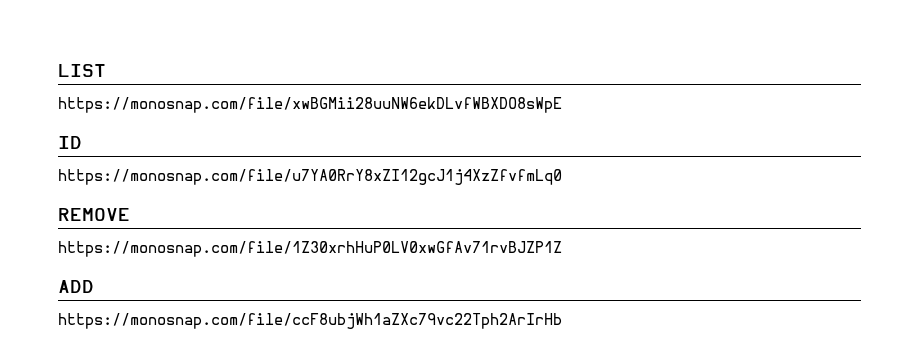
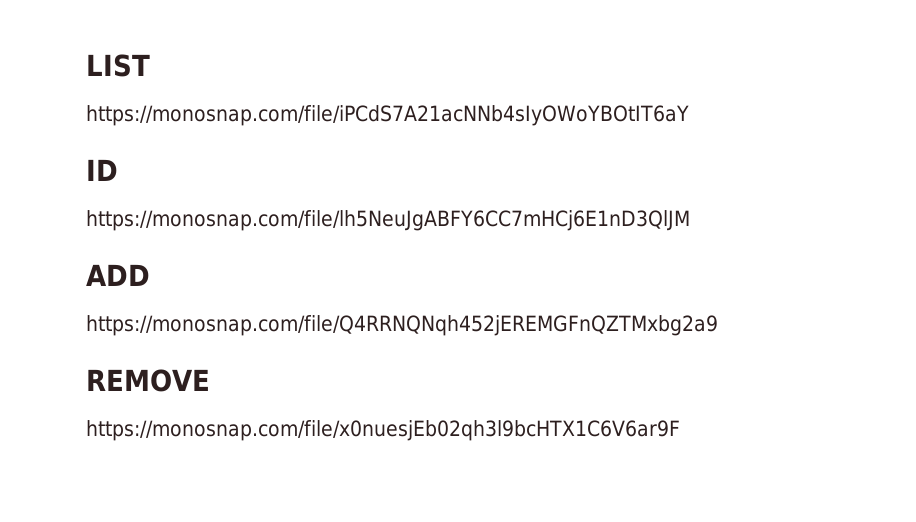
[58,97,562,113] https://monosnap.com/file/xwBGMii28uuNW6ekDLvfWBXDO8sWpE -> [86,105,689,126] https://monosnap.com/file/iPCdS7A21acNNb4sIyOWoYBOtIT6aY
[58,169,562,185] [58,208,130,221] [58,241,562,257] [58,280,94,293] [58,313,562,329] https://monosnap.com/file/u7YA0RrY8xZI12gcJ1j4XzZfvfmLq0 // REMOVE // https://monosnap.com/file/1Z30xrhHuP0LV0xwGfAv71rvBJZP1Z // ADD // https://monosnap.com/file/ccF8ubjWh1aZXc79vc22Tph2ArIrHb -> [86,210,690,231] [86,264,150,286] [86,315,718,336] [86,369,210,392] [86,420,680,441] https://monosnap.com/file/lh5NeuJgABFY6CC7mHCj6E1nD3QlJM // ADD // https://monosnap.com/file/Q4RRNQNqh452jEREMGFnQZTMxbg2a9 // REMOVE // https://monosnap.com/file/x0nuesjEb02qh3l9bcHTX1C6V6ar9F

